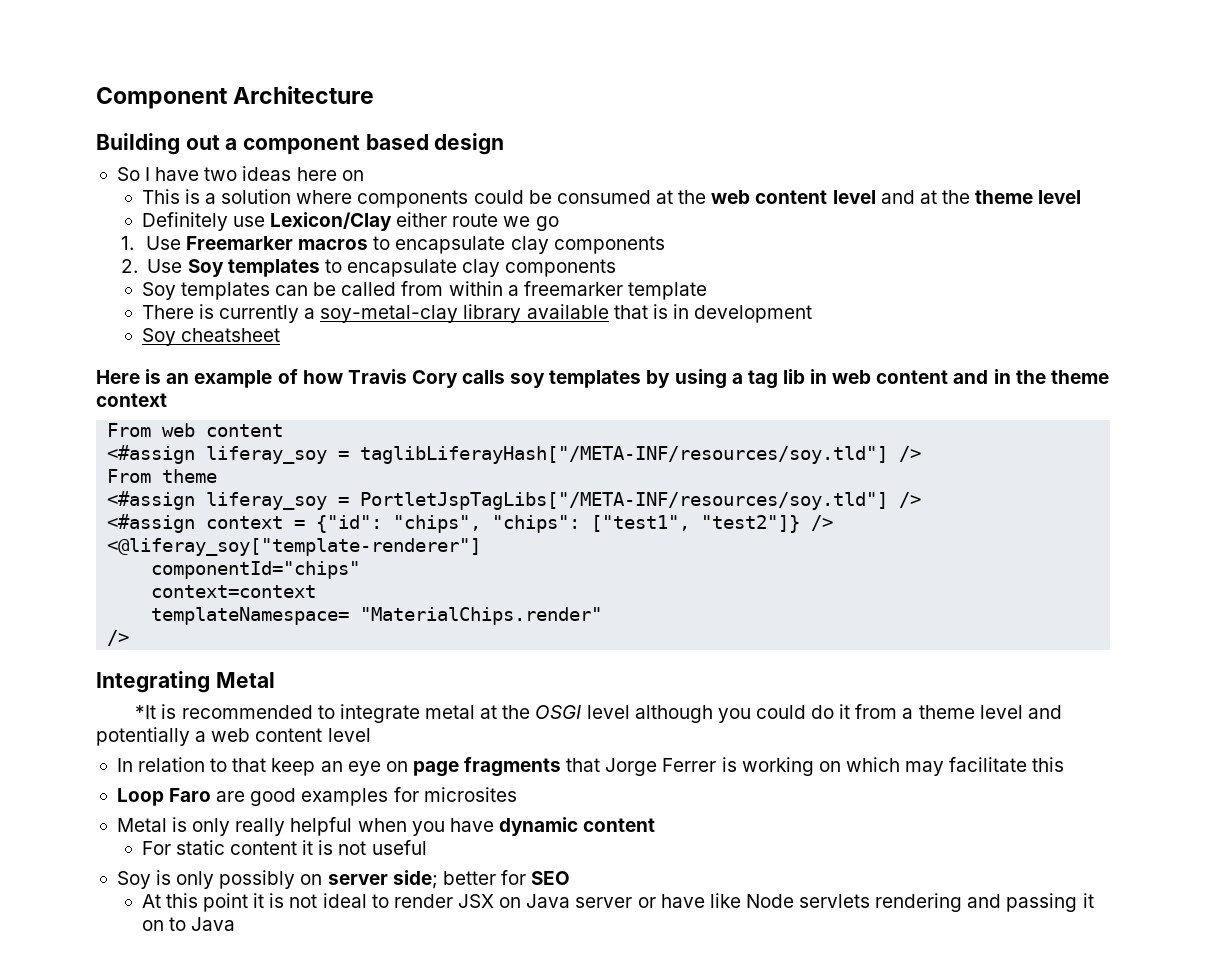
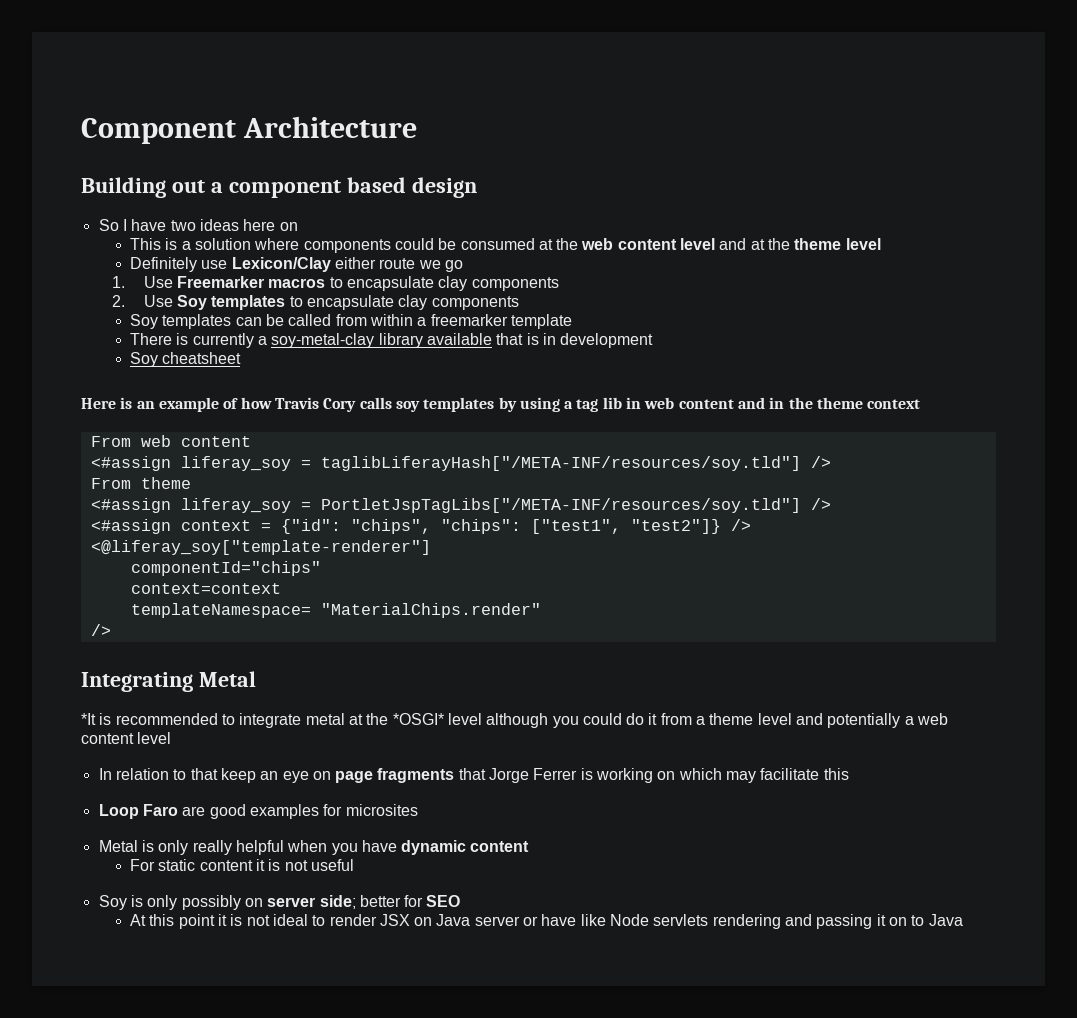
[535,705,582,719] OSGI -> [392,713,444,725] *OSGI*

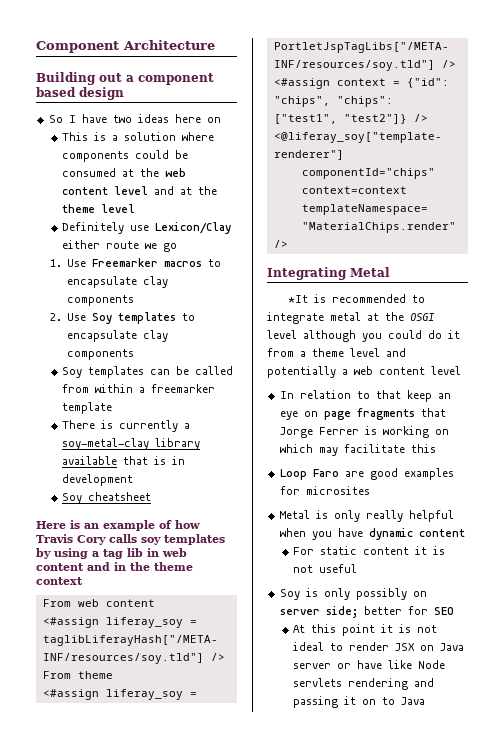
[392,713,444,725] *OSGI* -> [410,313,435,321] OSGI

